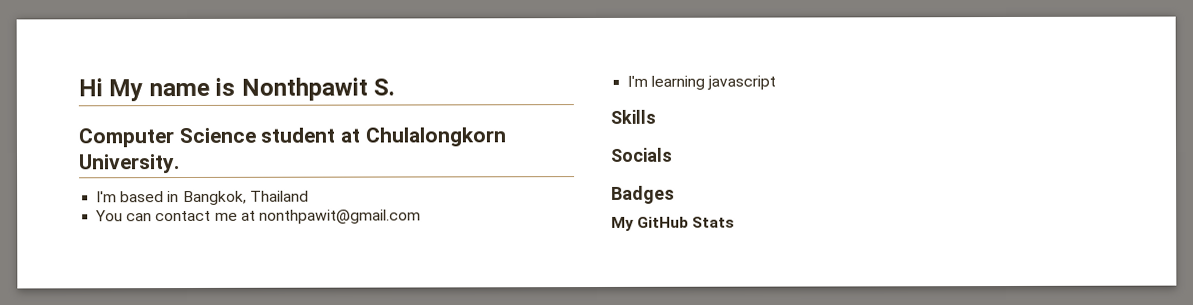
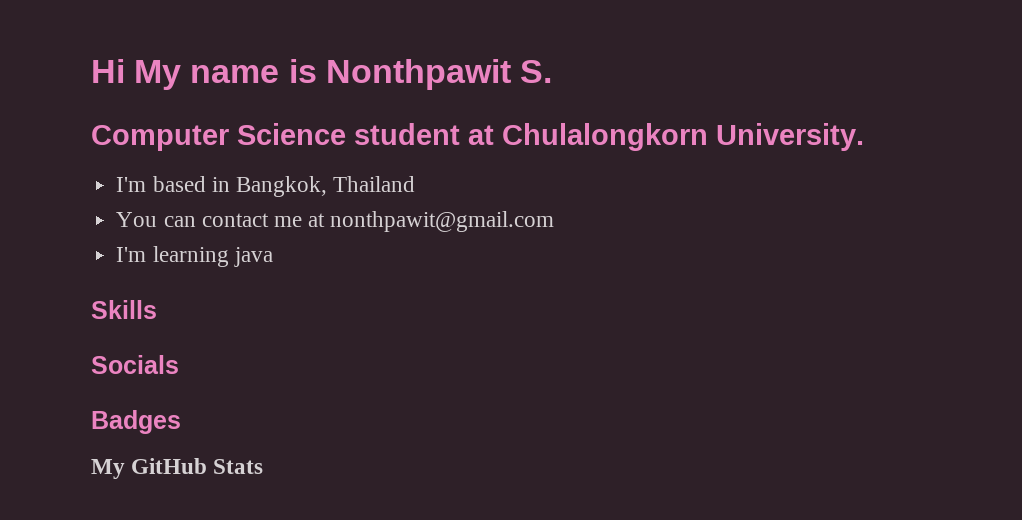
[707,75,777,90] javascript -> [233,247,273,267] java

